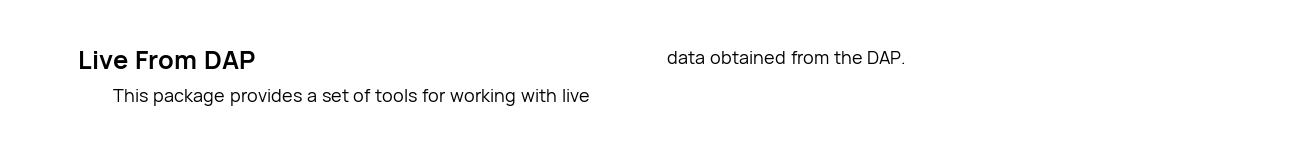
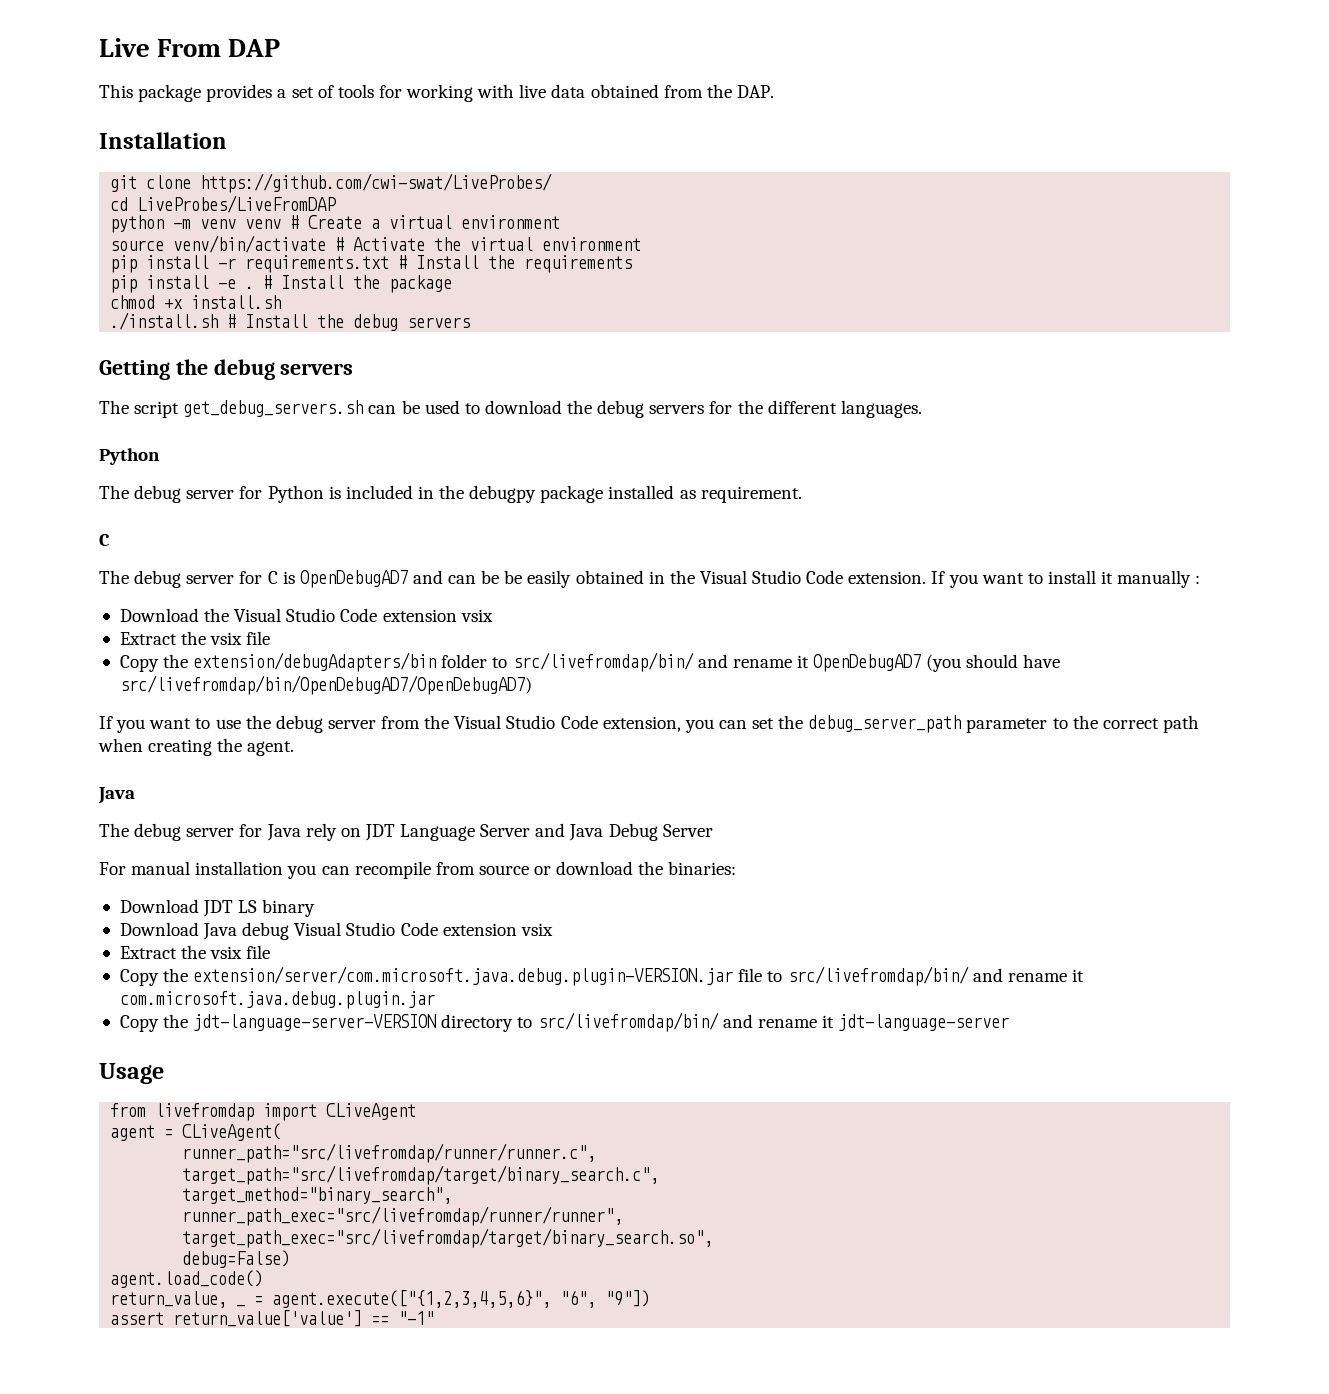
(907, 57) none -> [99,132,227,149] [110,173,553,193] [110,195,337,213] [110,215,561,233] [110,235,642,253] [110,255,633,273] [110,275,453,293] [110,295,282,309] [110,312,471,331] [99,359,354,380] [99,400,922,418] [99,448,160,465] [99,485,802,503] [99,534,110,546] [99,570,1201,588] [119,608,493,622] [119,631,271,645] [119,652,1061,672] [119,675,532,695] [99,715,1199,733] [98,738,295,756] [98,787,135,804] [99,823,713,841] [99,861,737,879] [119,899,316,917] [119,922,553,940] [119,945,271,959] [119,966,1084,986] [119,991,435,1009] [119,1012,1010,1032] [99,1063,164,1084] [110,1103,417,1121] [110,1123,282,1141] [182,1143,597,1163] [182,1165,660,1185] [182,1187,453,1204] [182,1206,624,1226] [182,1228,714,1248] [182,1250,291,1268] [110,1270,264,1288] [110,1291,246,1308] [254,1290,651,1308] [110,1310,435,1327] // Installation // git clone https://github.com/cwi-swat/LiveProbes/ // cd LiveProbes/LiveFromDAP // python -m venv venv # Create a virtual environment // source venv/bin/activate # Activate the virtual environment // pip install -r requirements.txt # Install the requirements // pip install -e . # Install the package // chmod +x install.sh // ./install.sh # Install the debug servers // Getting the debug servers // The script get_debug_servers.sh can be used to download the debug servers for the different languages. // Python // The debug server for Python is included in the debugpy package installed as requirement. // C // The debug server for C is OpenDebugAD7 and can be be easily obtained in the Visual Studio Code extension. If you want to install it manually : // Download the Visual Studio Code extension vsix // Extract the vsix file // Copy the extension/debugAdapters/bin folder to src/livefromdap/bin/ and rename it OpenDebugAD7 (you should have src/livefromdap/bin/OpenDebugAD7/OpenDebugAD7) // If you want to use the debug server from the Visual Studio Code extension, you can set the debug_server_path parameter to the correct path when creating the agent. // Java // The debug server for Java rely on JDT Language Server and Java Debug Server // For manual installation you can recompile from source or download the binaries: // Download JDT LS binary // Download Java debug Visual Studio Code extension vsix // Extract the vsix file // Copy the extension/server/com.microsoft.java.debug.plugin-VERSION.jar file to src/livefromdap/bin/ and rename it com.microsoft.java.debug.plugin.jar // Copy the jdt-language-server-VERSION directory to src/livefromdap/bin/ and rename it jdt-language-server // Usage // from livefromdap import CLiveAgent // agent = CLiveAgent( // runner_path="src/livefromdap/runner/runner.c", // target_path="src/livefromdap/target/binary_search.c", // target_method="binary_search", // runner_path_exec="src/livefromdap/runner/runner", // target_path_exec="src/livefromdap/target/binary_search.so", // debug=False) // agent.load_code() // return_value, _ = agent.execute(["{1,2,3,4,5,6}", "6", "9"]) // assert return_value['value'] == "-1"

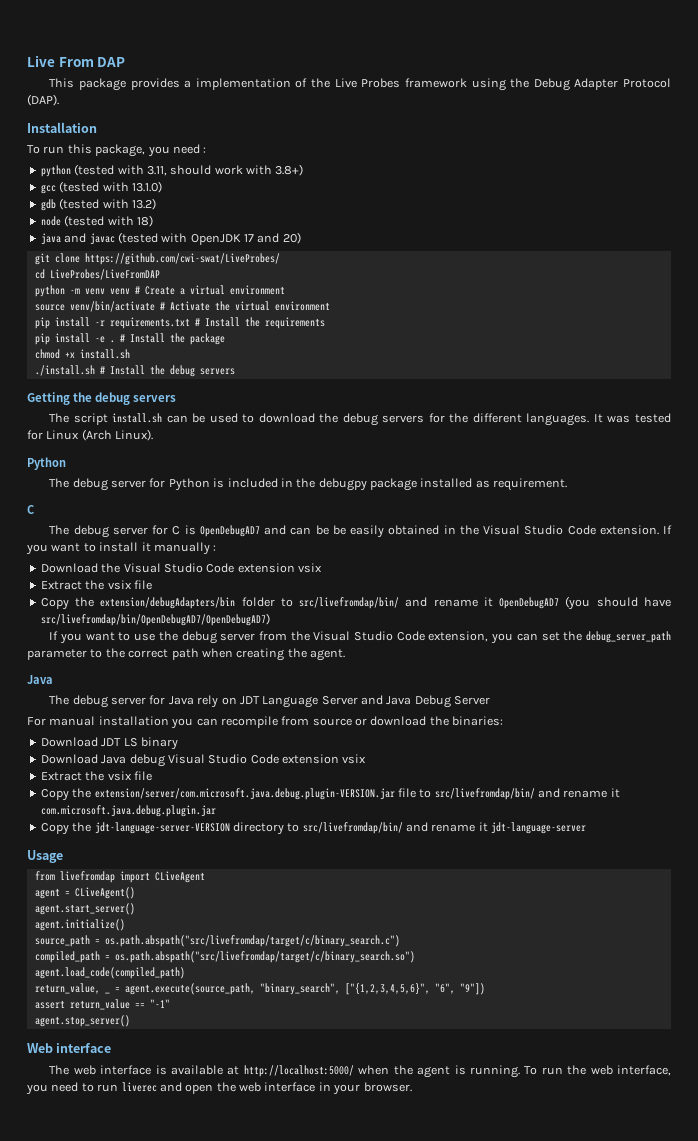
[291,84,774,102] [99,132,227,149] set of tools for working with live data obtained from the DAP. // Installation -> [195,78,671,91] [27,94,59,106] [27,122,97,133] [27,144,207,157] [40,164,304,177] [40,181,162,194] [40,198,156,211] [40,215,153,227] [40,232,301,245] implementation of the Live Probes framework using the Debug Adapter Protocol (DAP). // Installation // To run this package, you need : // python (tested with 3.11, should work with 3.8+) // gcc (tested with 13.1.0) // gdb (tested with 13.2) // node (tested with 18) // java and javac (tested with OpenJDK 17 and 20)
[183,400,364,417] get_debug_servers.sh -> [112,413,163,423] install.sh
(922, 409) none -> [593,413,671,423] [27,429,154,441] It was tested for Linux (Arch Linux).
[182,1123,282,1141] [182,1143,597,1163] [182,1165,660,1185] [182,1187,453,1204] [182,1206,624,1226] [182,1228,714,1248] [182,1250,291,1268] [110,1270,264,1288] CLiveAgent( // runner_path="src/livefromdap/runner/runner.c", // target_path="src/livefromdap/target/binary_search.c", // target_method="binary_search", // runner_path_exec="src/livefromdap/runner/runner", // target_path_exec="src/livefromdap/target/binary_search.so", // debug=False) // agent.load_code() -> [74,887,135,899] [34,903,135,915] [34,919,125,931] [34,935,400,947] [34,951,415,963] [34,967,185,979] CLiveAgent() // agent.start_server() // agent.initialize() // source_path = os.path.abspath("src/livefromdap/target/c/binary_search.c") // compiled_path = os.path.abspath("src/livefromdap/target/c/binary_search.so") // agent.load_code(compiled_path)
[272,1290,552,1308] agent.execute(["{1,2,3,4,5,6}", -> [124,983,430,995] agent.execute(source_path, "binary_search", ["{1,2,3,4,5,6}",
[173,1310,363,1327] return_value['value'] -> [69,999,130,1010] return_value
(435, 1318) none -> [34,1015,130,1027] [27,1043,112,1053] [49,1065,671,1078] [26,1082,412,1095] // agent.stop_server() // Web interface // The web interface is available at http://localhost:5000/ when the agent is running. To run the web interface, you need to run liverec and open the web interface in your browser.

